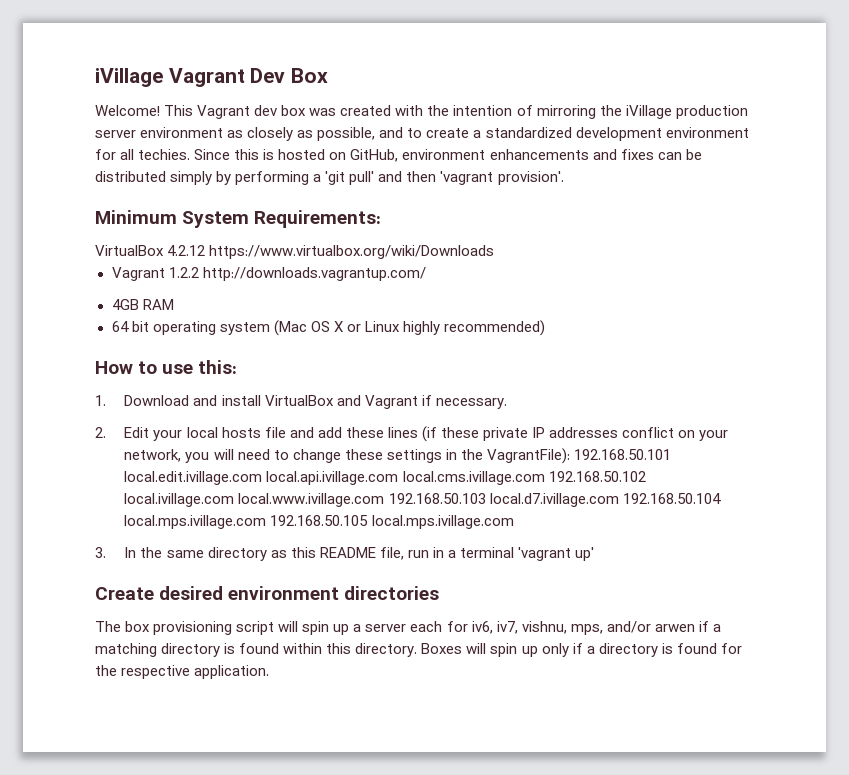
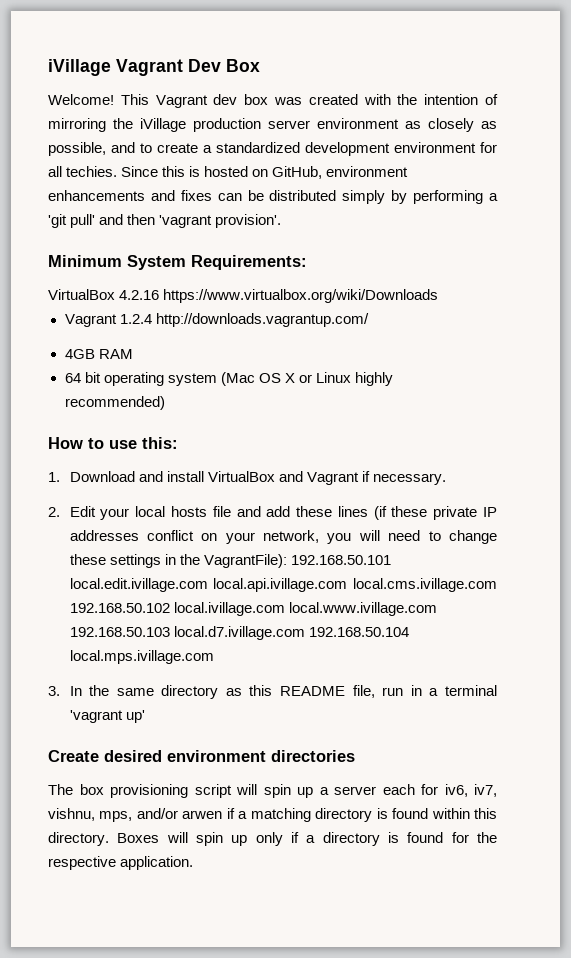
[167,245,206,256] 4.2.12 -> [119,290,160,300] 4.2.16
[168,267,199,278] 1.2.2 -> [119,314,152,324] 1.2.4
[270,515,514,529] 192.168.50.105 local.mps.ivillage.com -> (214, 657) none

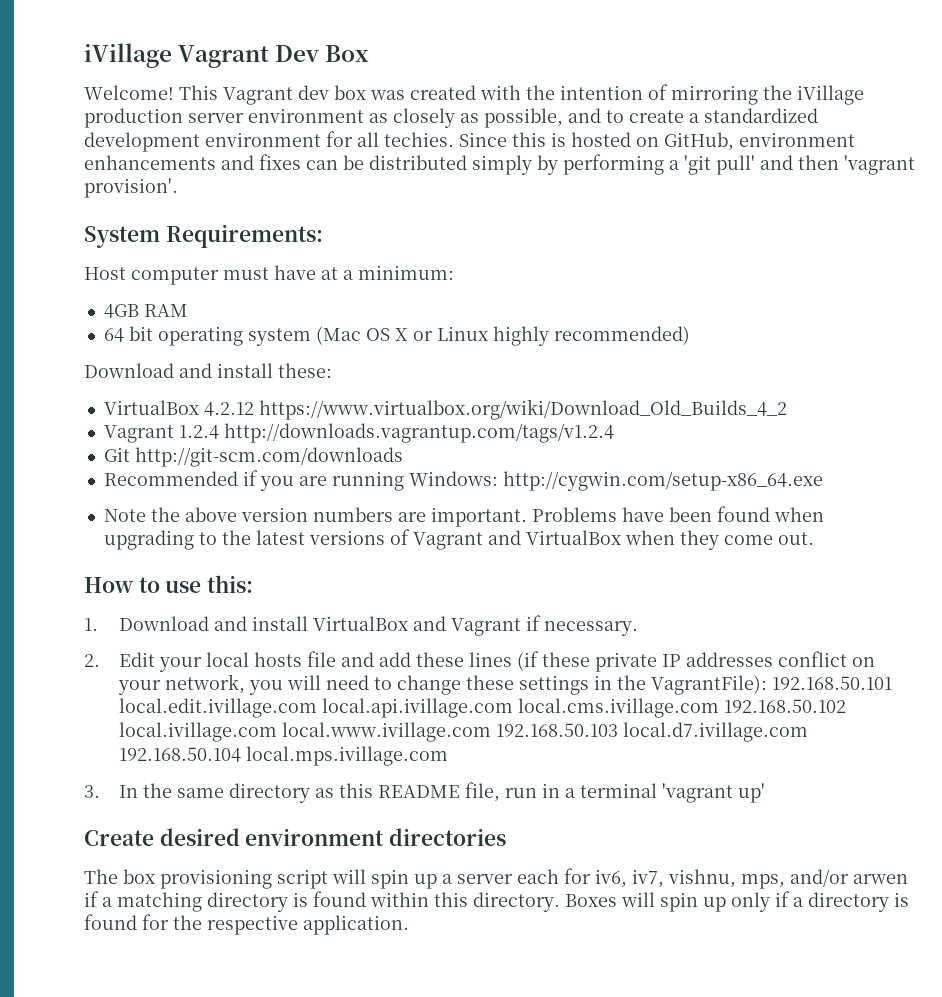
[48,255,122,267] Minimum -> (178, 188) none
[48,289,439,303] [64,313,369,327] VirtualBox 4.2.16 https://www.virtualbox.org/wiki/Downloads // Vagrant 1.2.4 http://downloads.vagrantup.com/ -> [84,265,454,285] Host computer must have at a minimum:
(165, 403) none -> [84,363,332,378] [103,399,787,420] [103,423,614,443] [103,447,403,467] [103,470,823,491] [103,506,824,527] [103,529,814,550] // Download and install these: // VirtualBox 4.2.12 https://www.virtualbox.org/wiki/Download_Old_Builds_4_2 // Vagrant 1.2.4 http://downloads.vagrantup.com/tags/v1.2.4 // Git http://git-scm.com/downloads // Recommended if you are running Windows: http://cygwin.com/setup-x86_64.exe // Note the above version numbers are important. Problems have been found when upgrading to the latest versions of Vagrant and VirtualBox when they come out.

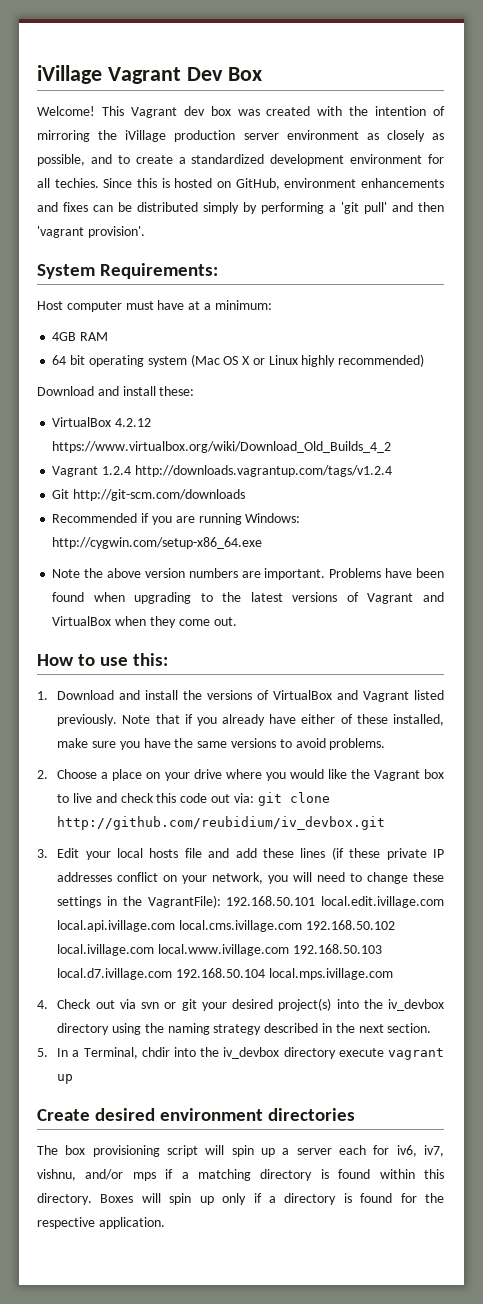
[313,615,639,636] [84,654,100,667] VirtualBox and Vagrant if necessary. // 2. -> [183,690,445,702] [57,714,445,726] [57,738,386,750] [37,769,444,781] [57,792,330,806] [57,816,386,830] [37,849,48,858] the versions of VirtualBox and Vagrant listed previously. Note that if you already have either of these installed, make sure you have the same versions to avoid problems. // 2. Choose a place on your drive where you would like the Vagrant box to live and check this code out via: git clone http://github.com/reubidium/iv_devbox.git // 3.
[84,782,766,803] 3. In the same directory as this README file, run in a terminal 'vagrant up' -> [37,998,444,1011] [57,1023,432,1035] [37,1047,445,1060] [57,1074,74,1084] 4. Check out via svn or git your desired project(s) into the iv_devbox directory using the naming strategy described in the next section. // 5. In a Terminal, chdir into the iv_devbox directory execute vagrant up
[741,869,908,889] mps, and/or arwen -> [85,1169,156,1181] and/or mps

